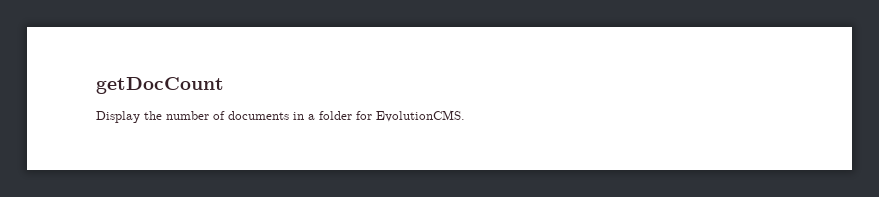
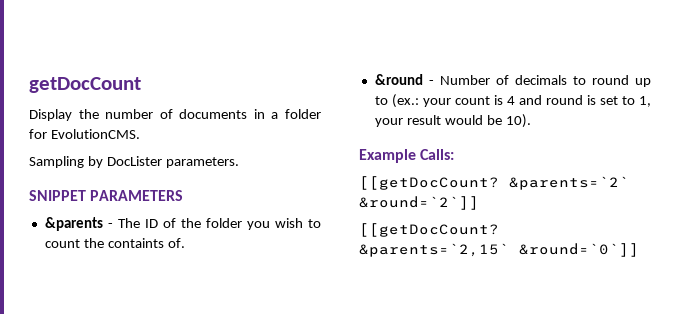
(465, 116) none -> [29,156,239,168] [29,190,184,201] [44,217,322,231] [44,238,185,248] [374,74,651,87] [374,94,651,108] [374,114,531,128] [359,149,455,163] [359,176,629,190] [359,196,479,210] [359,223,499,237] [359,243,639,257] // Sampling by DocLister parameters. // SNIPPET PARAMETERS // &parents - The ID of the folder you wish to count the containts of. // &round - Number of decimals to round up to (ex.: your count is 4 and round is set to 1, your result would be 10). // Example Calls: // [[getDocCount? &parents=`2` &round=`2`]] // [[getDocCount? &parents=`2,15` &round=`0`]]

